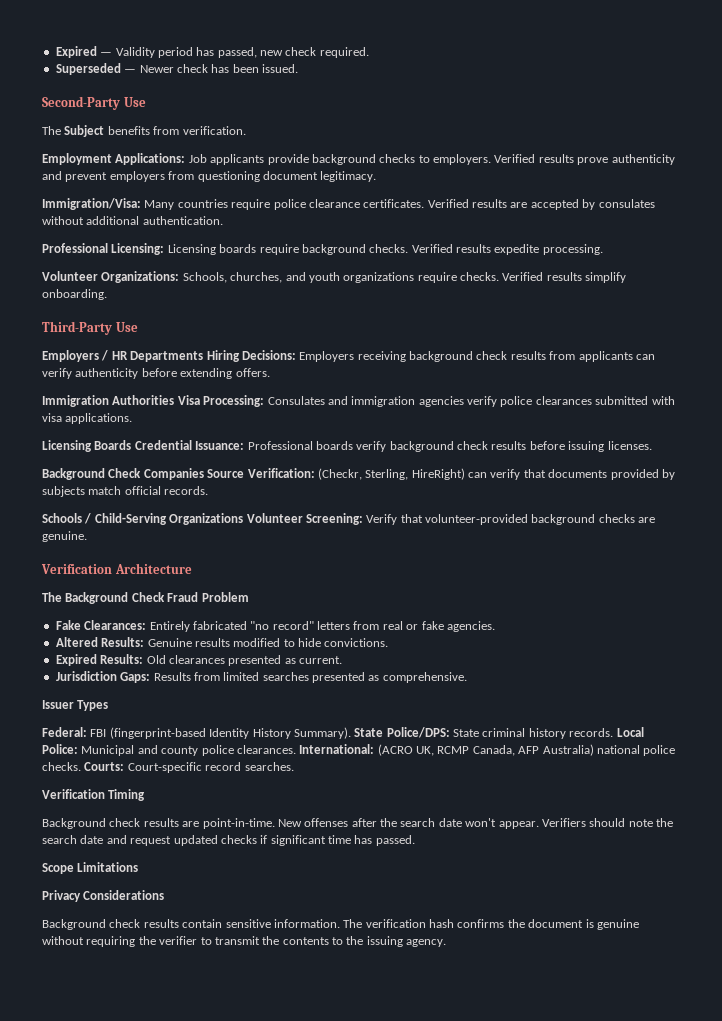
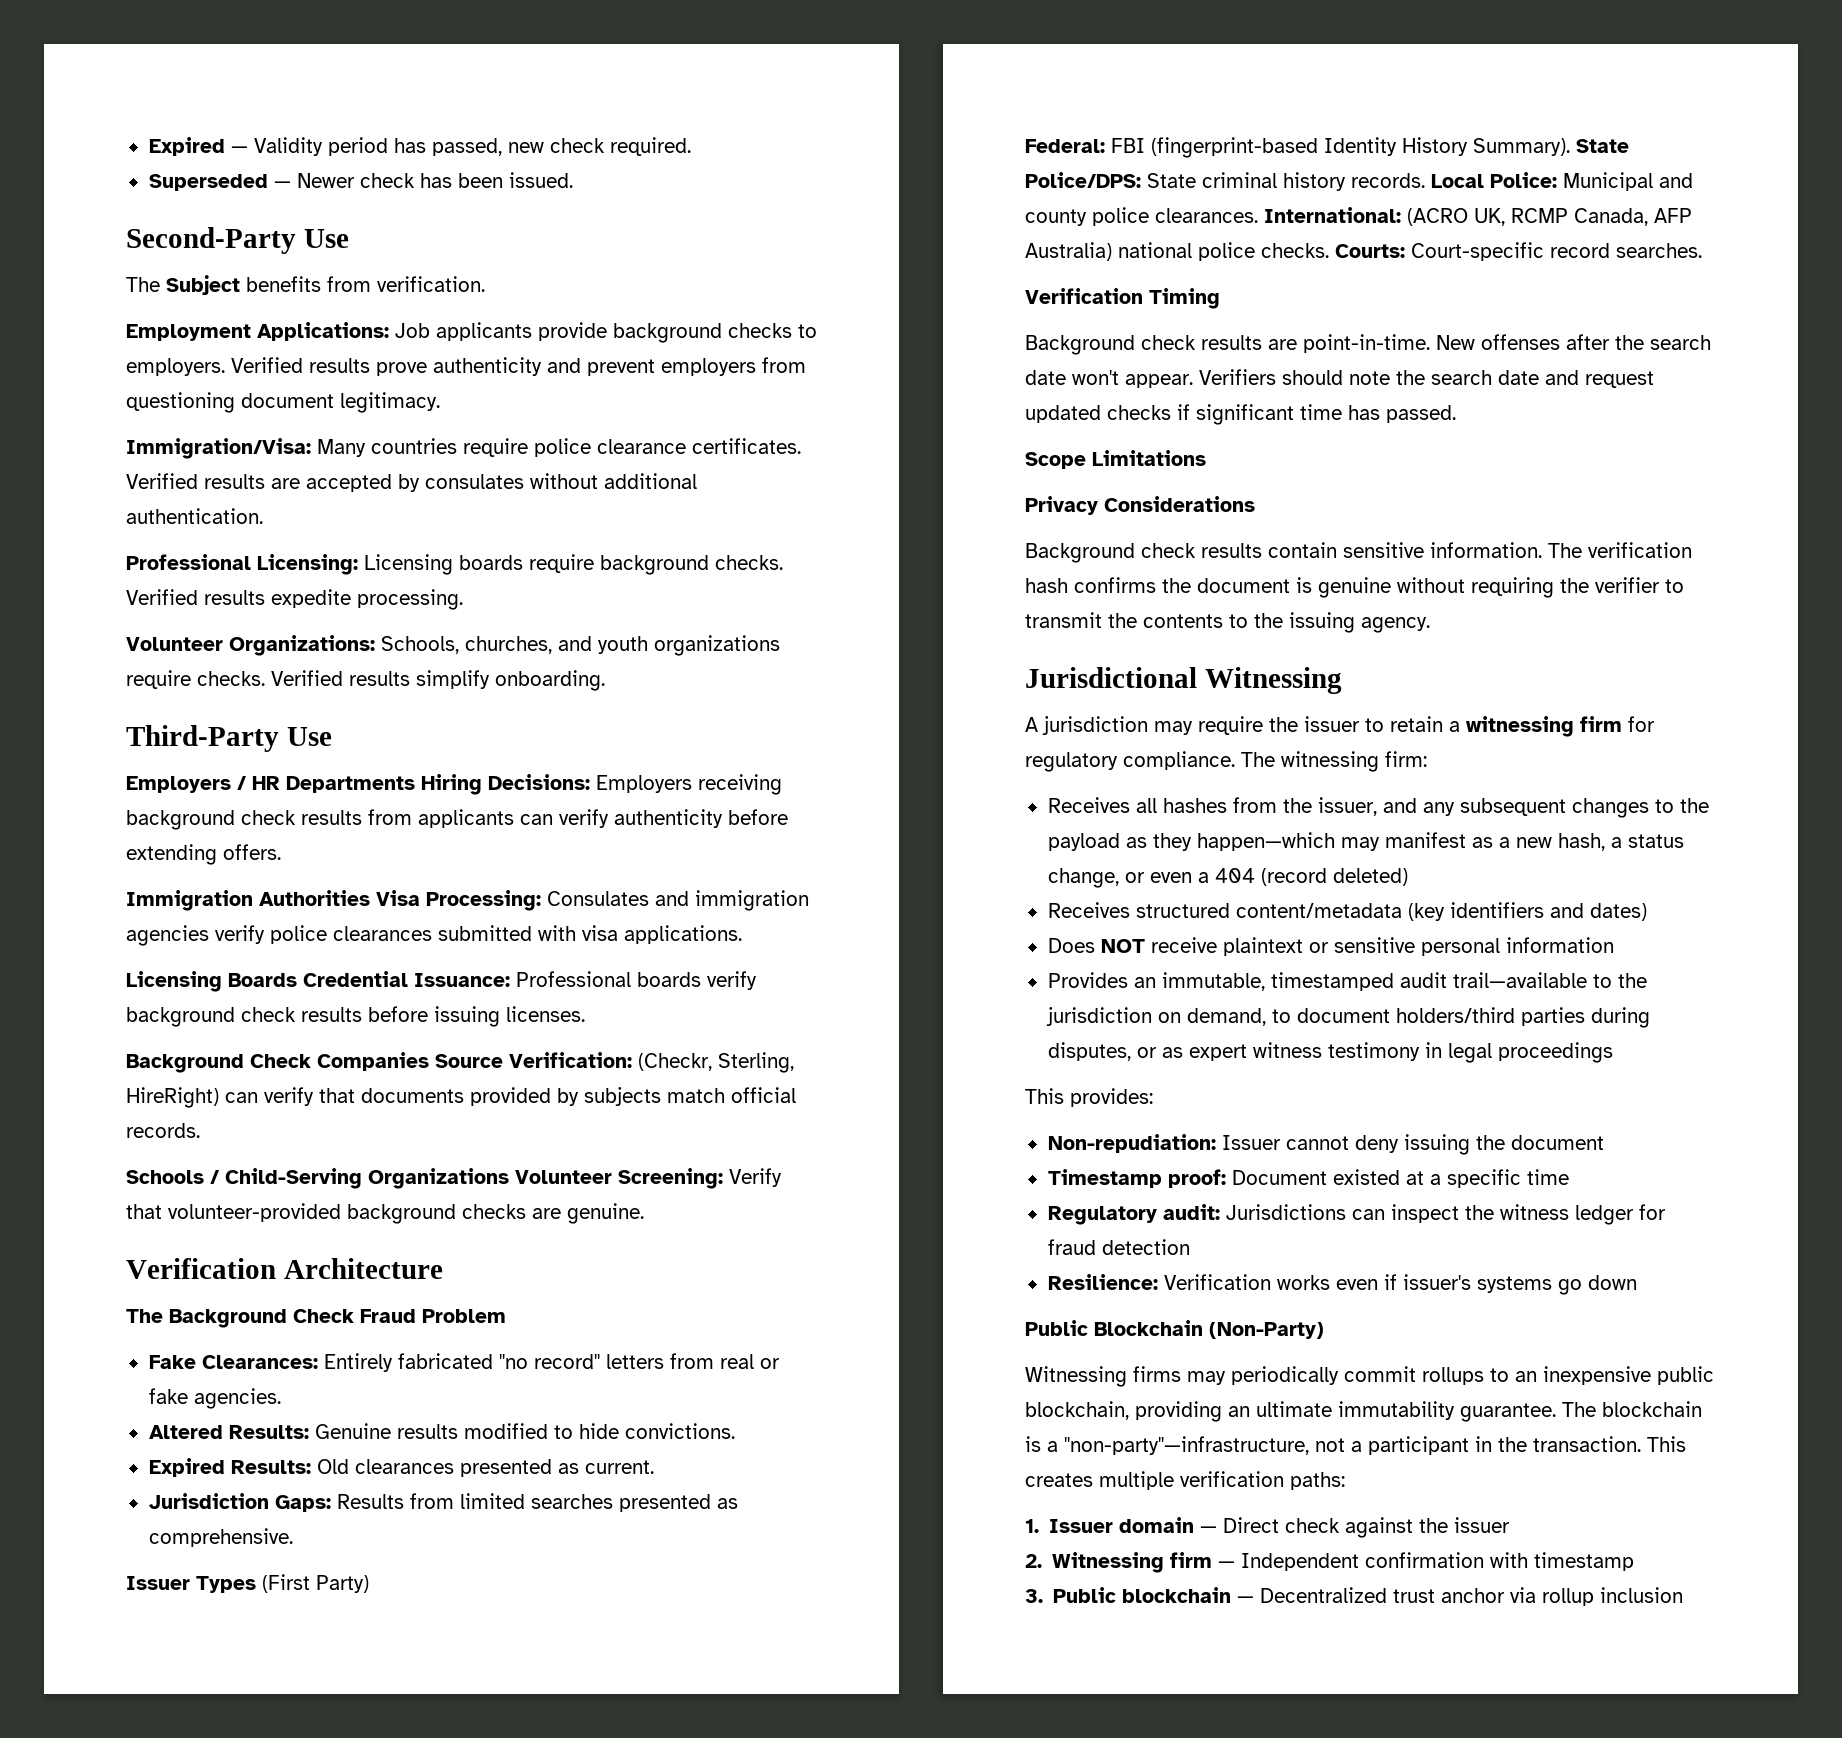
(109, 705) none -> [262,1574,369,1593] (First Party)
(447, 943) none -> [1025,667,1342,694] [1025,716,1655,737] [1025,751,1427,772] [1047,797,1709,818] [1047,832,1684,851] [1047,868,1408,888] [1047,902,1647,921] [1047,937,1614,956] [1047,972,1647,991] [1045,1007,1650,1028] [1047,1042,1613,1063] [1025,1088,1153,1107] [1047,1134,1604,1155] [1047,1169,1569,1188] [1047,1204,1666,1225] [1047,1239,1190,1255] [1047,1274,1637,1295] [1025,1320,1324,1339] [1025,1366,1714,1387] [1025,1401,1702,1422] [1025,1436,1686,1455] [1025,1471,1345,1490] [1025,1517,1511,1538] [1025,1552,1635,1573] [1025,1587,1684,1606] // Jurisdictional Witnessing // A jurisdiction may require the issuer to retain a witnessing firm for regulatory compliance. The witnessing firm: // Receives all hashes from the issuer, and any subsequent changes to the payload as they happen—which may manifest as a new hash, a status change, or even a 404 (record deleted) // Receives structured content/metadata (key identifiers and dates) // Does NOT receive plaintext or sensitive personal information // Provides an immutable, timestamped audit trail—available to the jurisdiction on demand, to document holders/third parties during disputes, or as expert witness testimony in legal proceedings // This provides: // Non-repudiation: Issuer cannot deny issuing the document // Timestamp proof: Document existed at a specific time // Regulatory audit: Jurisdictions can inspect the witness ledger for fraud detection // Resilience: Verification works even if issuer's systems go down // Public Blockchain (Non-Party) // Witnessing firms may periodically commit rollups to an inexpensive public blockchain, providing an ultimate immutability guarantee. The blockchain is a "non-party"—infrastructure, not a participant in the transaction. This creates multiple verification paths: // 1. Issuer domain — Direct check against the issuer // 2. Witnessing firm — Independent confirmation with timestamp // 3. Public blockchain — Decentralized trust anchor via rollup inclusion

